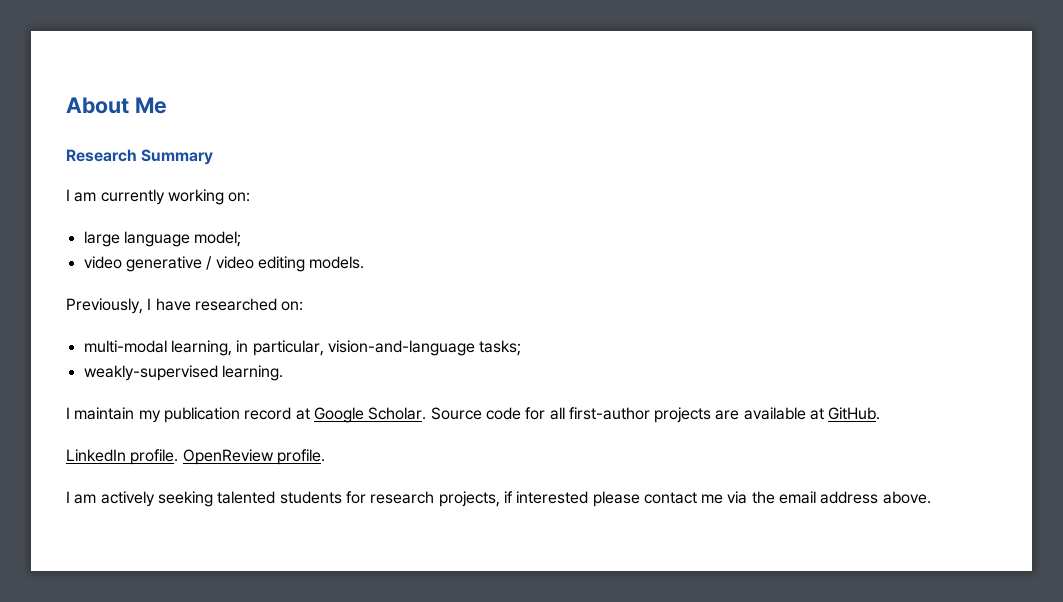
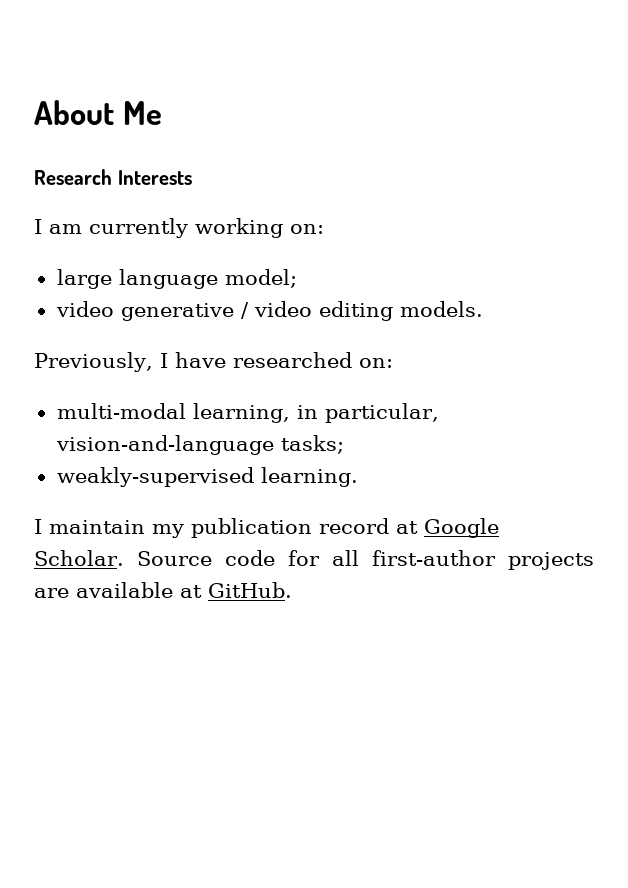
[141,149,214,165] Summary -> [117,170,192,185] Interests
[66,449,325,465] [66,491,931,507] // LinkedIn profile. OpenReview profile. // I am actively seeking talented students for research projects, if interested please contact me via the email address above. -> (292, 590) none

